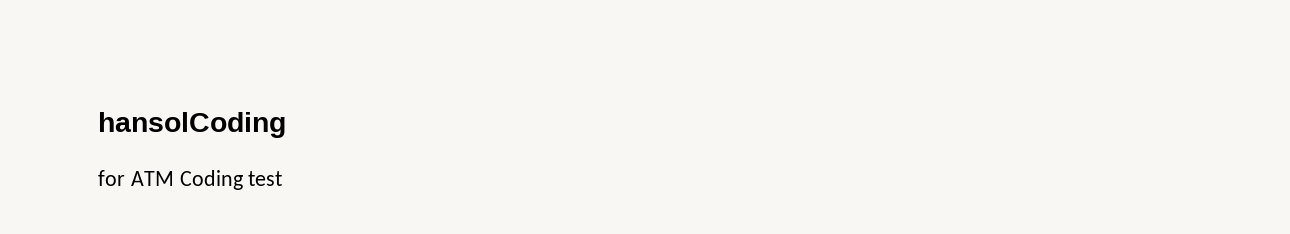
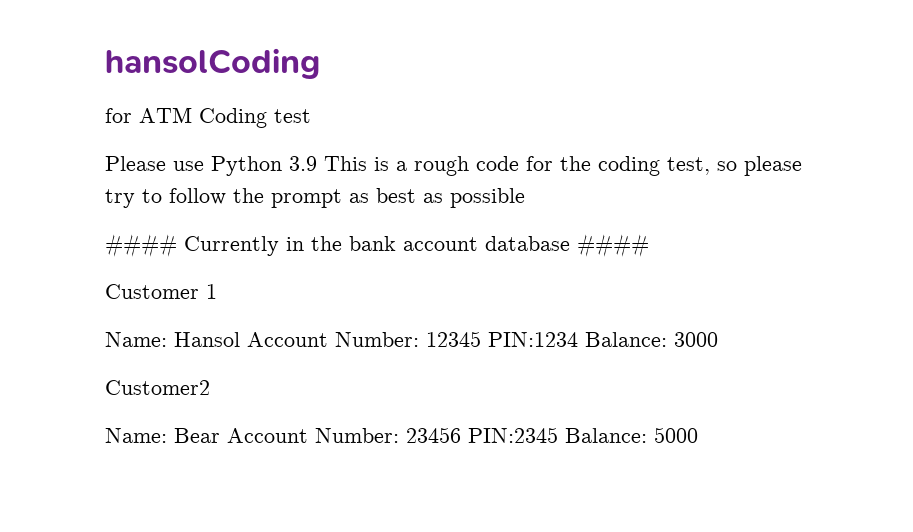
(283, 178) none -> [105,156,802,176] [105,188,525,208] [105,234,649,257] [105,284,217,299] [105,331,718,347] [105,380,210,395] [105,427,698,443] // Please use Python 3.9 This is a rough code for the coding test, so please try to follow the prompt as best as possible // #### Currently in the bank account database #### // Customer 1 // Name: Hansol Account Number: 12345 PIN:1234 Balance: 3000 // Customer2 // Name: Bear Account Number: 23456 PIN:2345 Balance: 5000

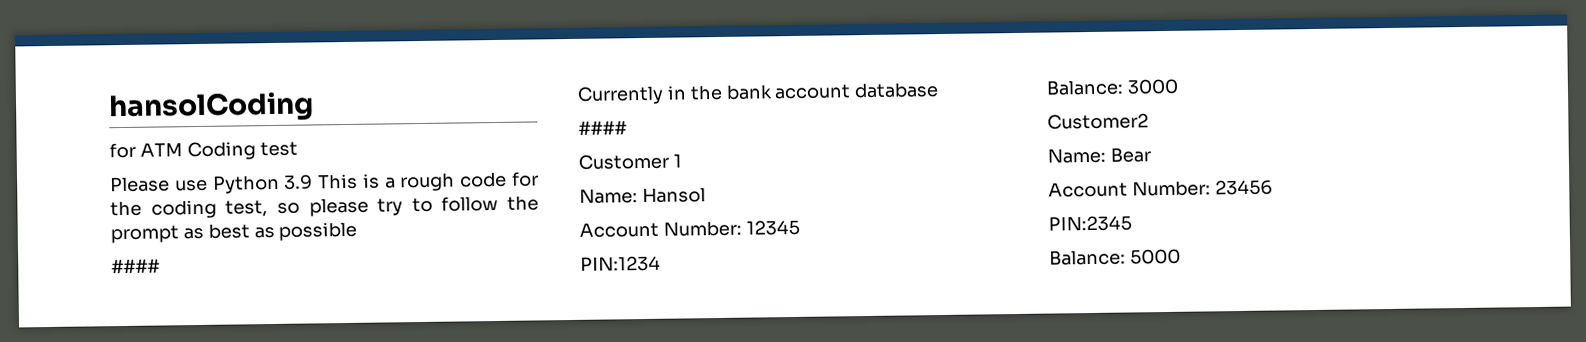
(177, 245) none -> (160, 266) //
(570, 243) none -> (940, 90) //
(240, 339) none -> (706, 195) //
(481, 339) none -> (800, 227) //
(578, 339) none -> (661, 263) //
(220, 435) none -> (1151, 155) //
(461, 435) none -> (1273, 187) //
(558, 435) none -> (1132, 223) //

